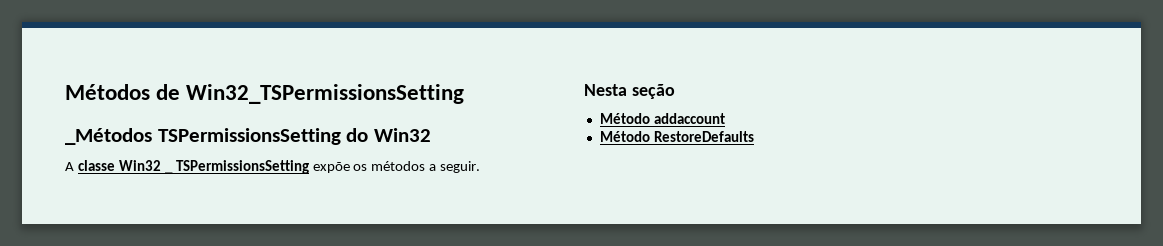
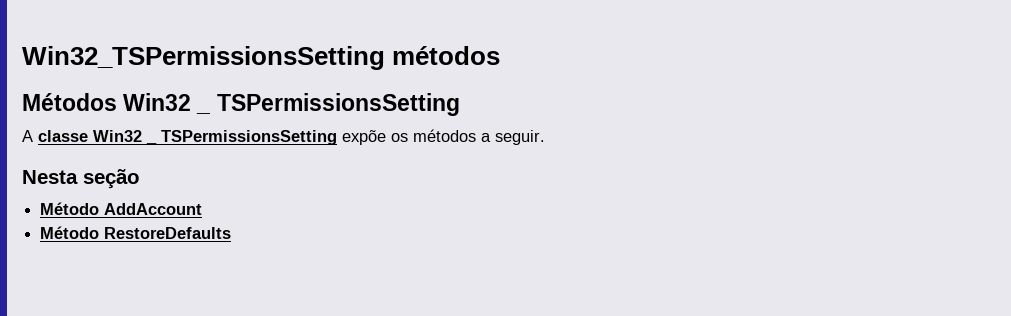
[65,84,465,104] [65,128,431,145] Métodos de Win32_TSPermissionsSetting // _Métodos TSPermissionsSetting do Win32 -> [22,46,501,70] [22,93,192,111] [196,93,460,116] Win32_TSPermissionsSetting métodos // Métodos Win32 _ TSPermissionsSetting
[653,113,725,124] addaccount -> [104,203,203,215] AddAccount

